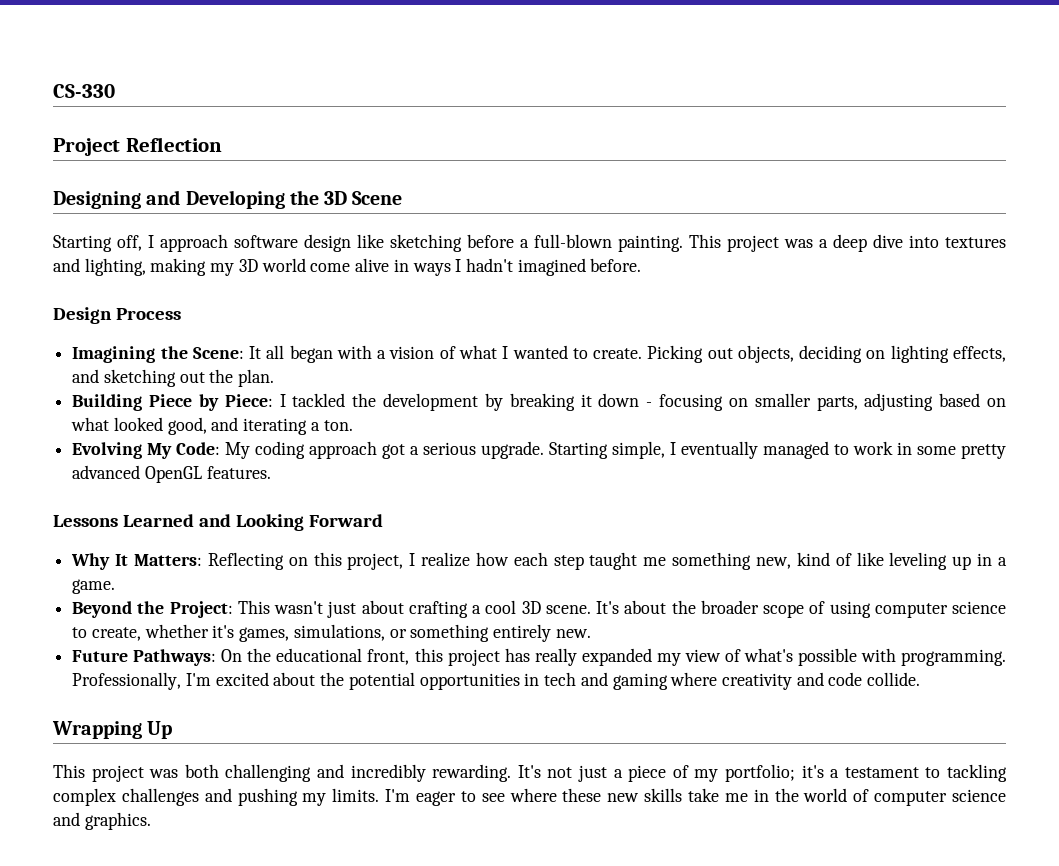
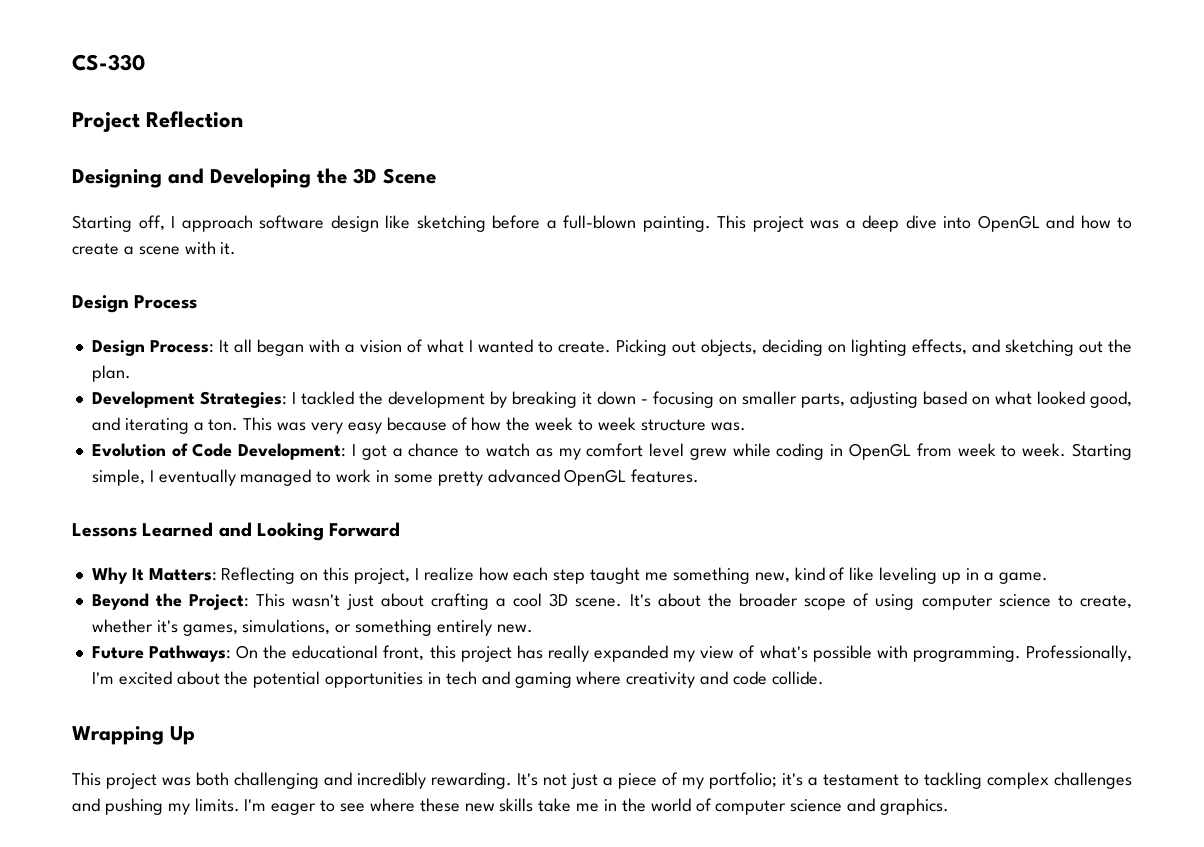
[945,237,1006,248] [53,258,642,276] textures and lighting, making my 3D world come alive in ways I hadn't imagined before. -> [977,215,1132,232] [72,241,237,255] OpenGL and how to create a scene with it.
[72,346,244,363] Imagining the Scene: -> [91,340,214,356] Design Process:
[72,394,273,411] Building Piece by Piece: -> [91,391,287,408] Development Strategies:
[72,441,545,459] // Evolving My Code: My coding approach got a serious upgrade. -> [243,417,746,434] [91,443,1067,460] This was very easy because of how the week to week structure was. // Evolution of Code Development: I got a chance to watch as my comfort level grew while coding in OpenGL from week to week.

